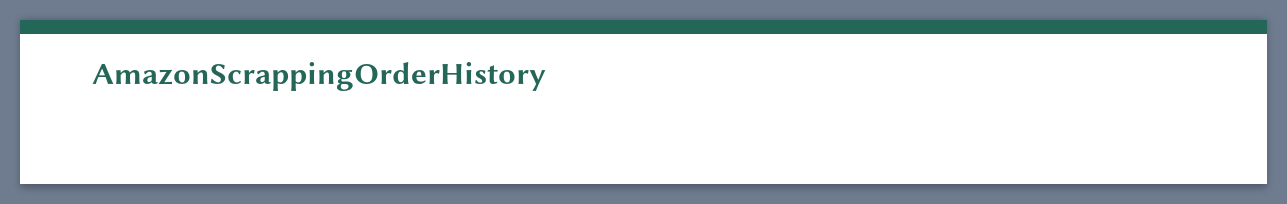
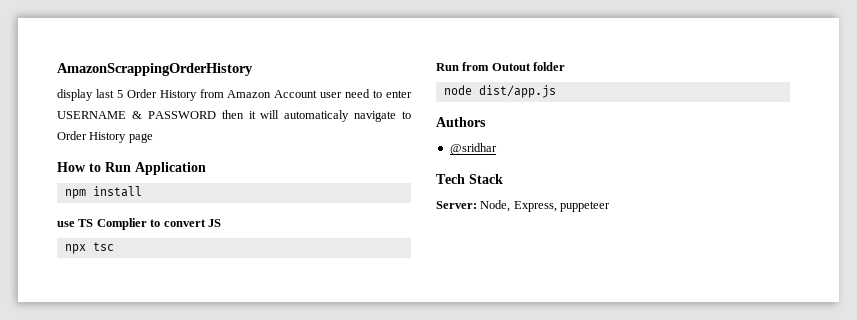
(546, 76) none -> [57,89,413,101] [57,110,411,122] [57,131,153,143] [57,162,206,175] [64,186,142,199] [57,218,221,230] [64,242,114,254] [436,62,566,71] [443,85,556,98] [436,117,486,127] [449,143,497,155] [436,174,503,184] [436,200,611,212] // display last 5 Order History from Amazon Account user need to enter USERNAME & PASSWORD then it will automaticaly navigate to Order History page // How to Run Application // npm install // use TS Complier to convert JS // npx tsc // Run from Outout folder // node dist/app.js // Authors // @sridhar // Tech Stack // Server: Node, Express, puppeteer

